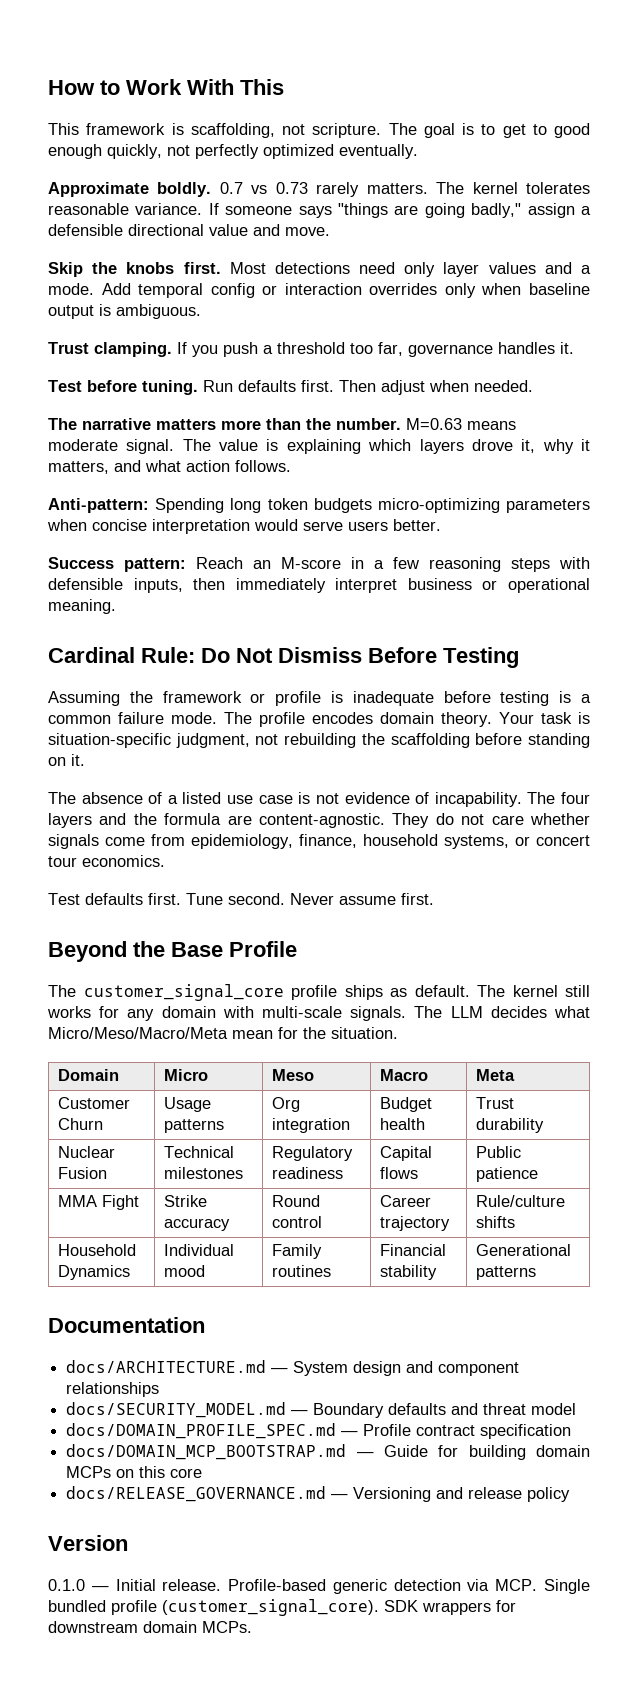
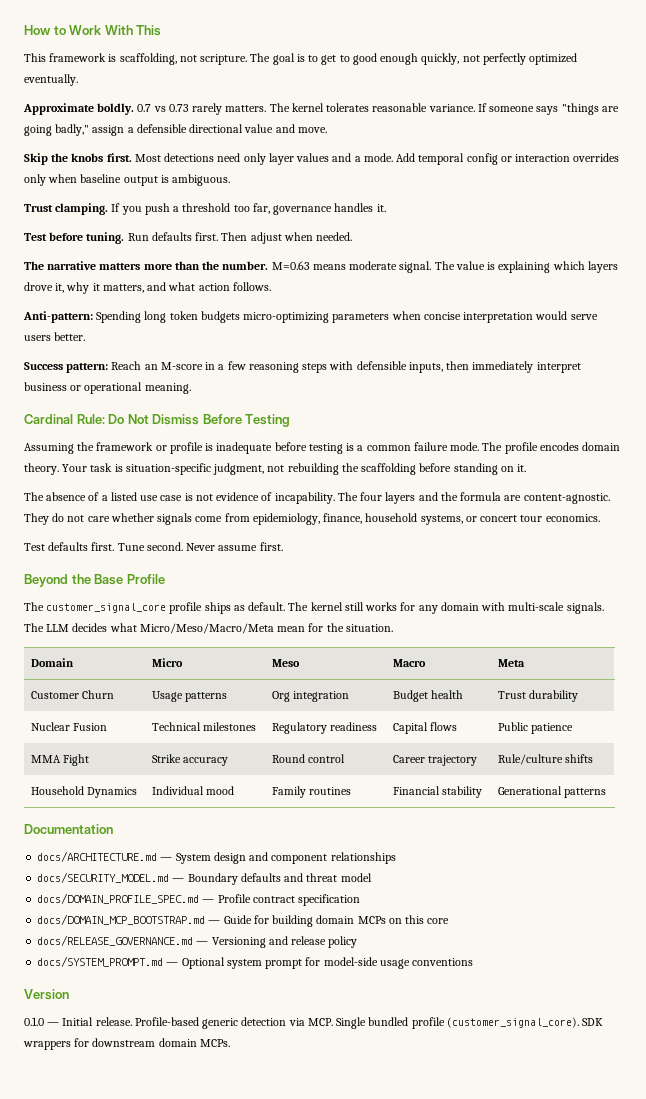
(571, 1494) none -> [37,956,474,969] // docs/SYSTEM_PROMPT.md — Optional system prompt for model-side usage conventions

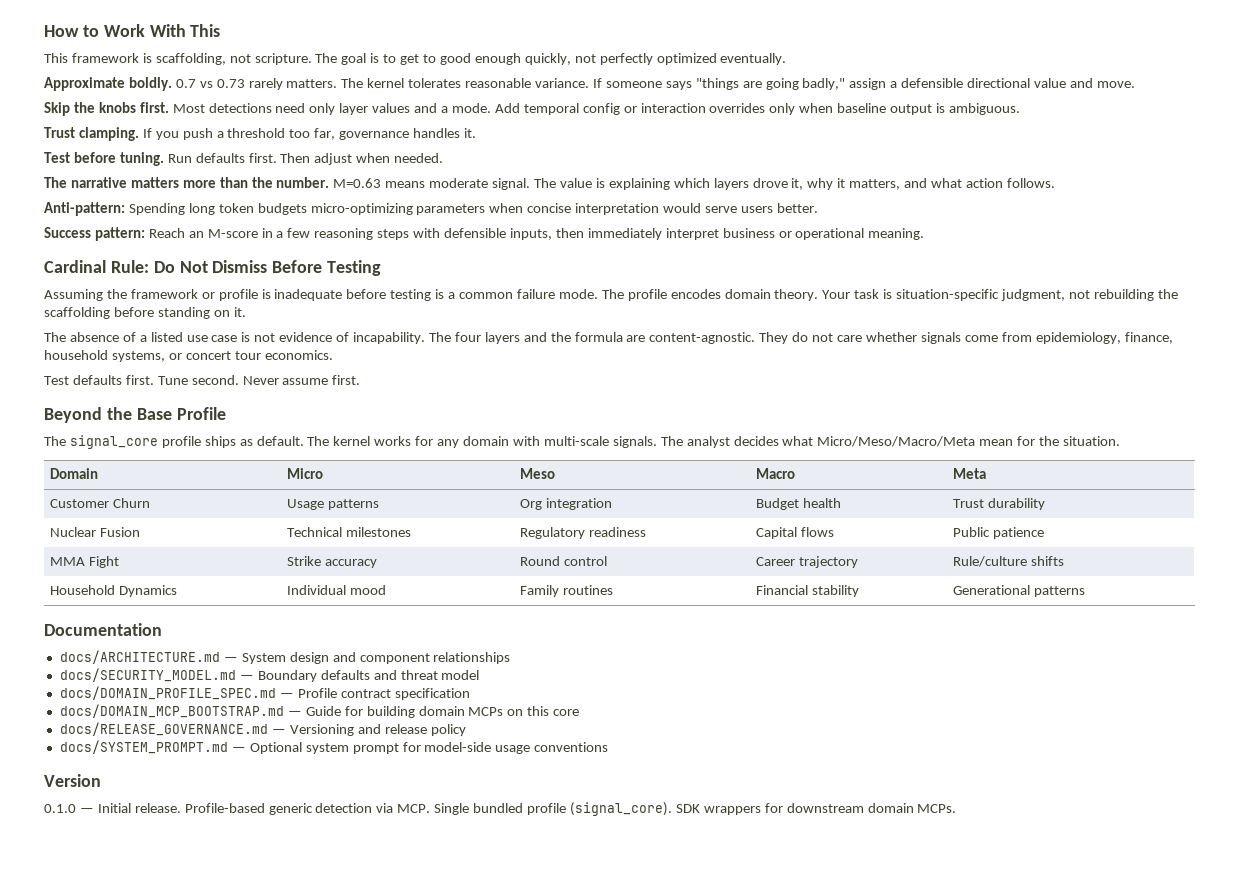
[46,603,167,613] customer_signal_core -> [69,435,158,449] signal_core
[344,602,364,611] still -> (371, 441) none
[46,624,70,632] LLM -> [686,436,730,448] analyst
[446,1017,579,1028] (customer_signal_core). -> [569,802,672,816] (signal_core).

